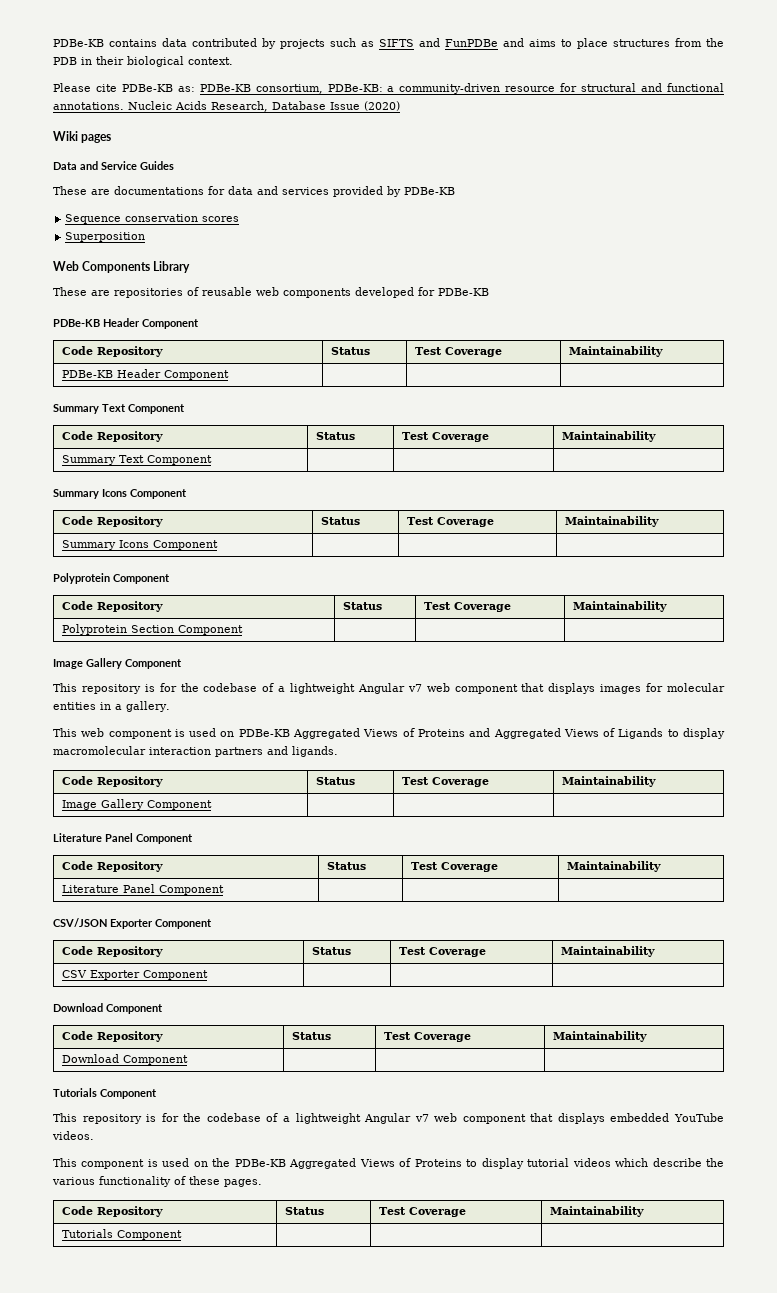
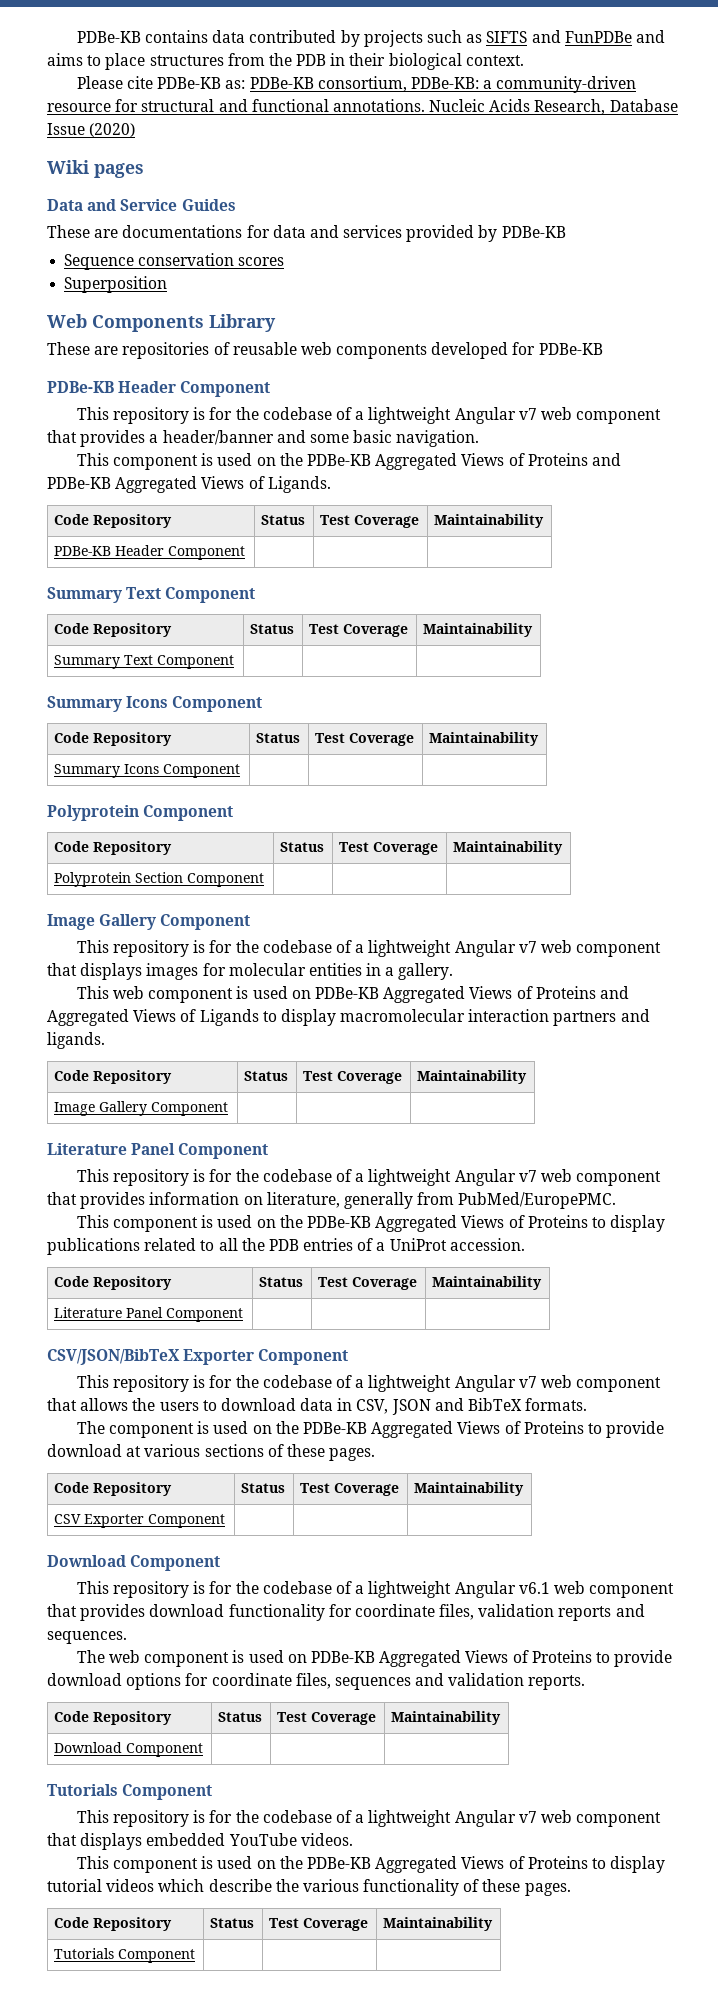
(199, 324) none -> [76,407,662,424] [47,430,480,447] [76,453,621,470] [47,476,331,493] // This repository is for the codebase of a lightweight Angular v7 web component that provides a header/banner and some basic navigation. // This component is used on the PDBe-KB Aggregated Views of Proteins and PDBe-KB Aggregated Views of Ligands.
(193, 839) none -> [76,1169,662,1186] [47,1192,617,1209] [76,1215,666,1232] [47,1238,525,1255] // This repository is for the codebase of a lightweight Angular v7 web component that provides information on literature, generally from PubMed/EuropePMC. // This component is used on the PDBe-KB Aggregated Views of Proteins to display publications related to all the PDB entries of a UniProt accession.
[53,918,212,929] CSV/JSON Exporter Component -> [47,1349,349,1365] [76,1375,662,1392] [47,1398,588,1415] [76,1421,665,1438] [47,1444,376,1461] CSV/JSON/BibTeX Exporter Component // This repository is for the codebase of a lightweight Angular v7 web component that allows the users to download data in CSV, JSON and BibTeX formats. // The component is used on the PDBe-KB Aggregated Views of Proteins to provide download at various sections of these pages.
(163, 1009) none -> [76,1581,675,1598] [47,1604,645,1621] [47,1631,127,1644] [76,1650,673,1667] [47,1673,586,1690] // This repository is for the codebase of a lightweight Angular v6.1 web component that provides download functionality for coordinate files, validation reports and sequences. // The web component is used on PDBe-KB Aggregated Views of Proteins to provide download options for coordinate files, sequences and validation reports.

